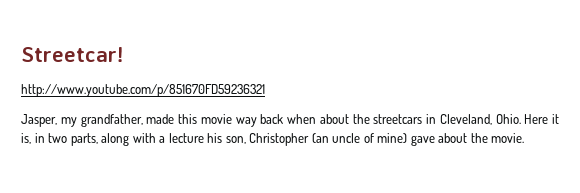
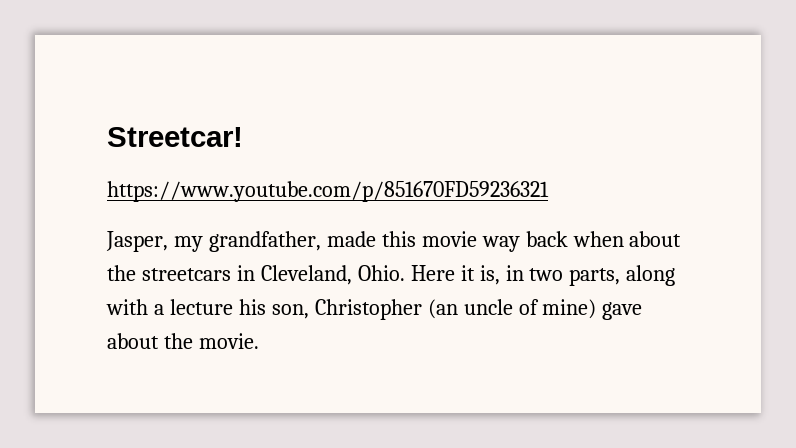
[21,84,265,97] http://www.youtube.com/p/851670FD59236321 -> [107,181,549,202] https://www.youtube.com/p/851670FD59236321

